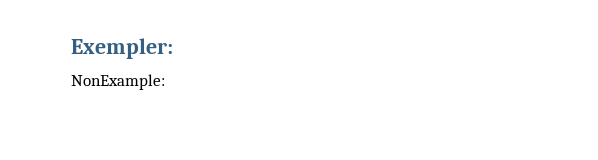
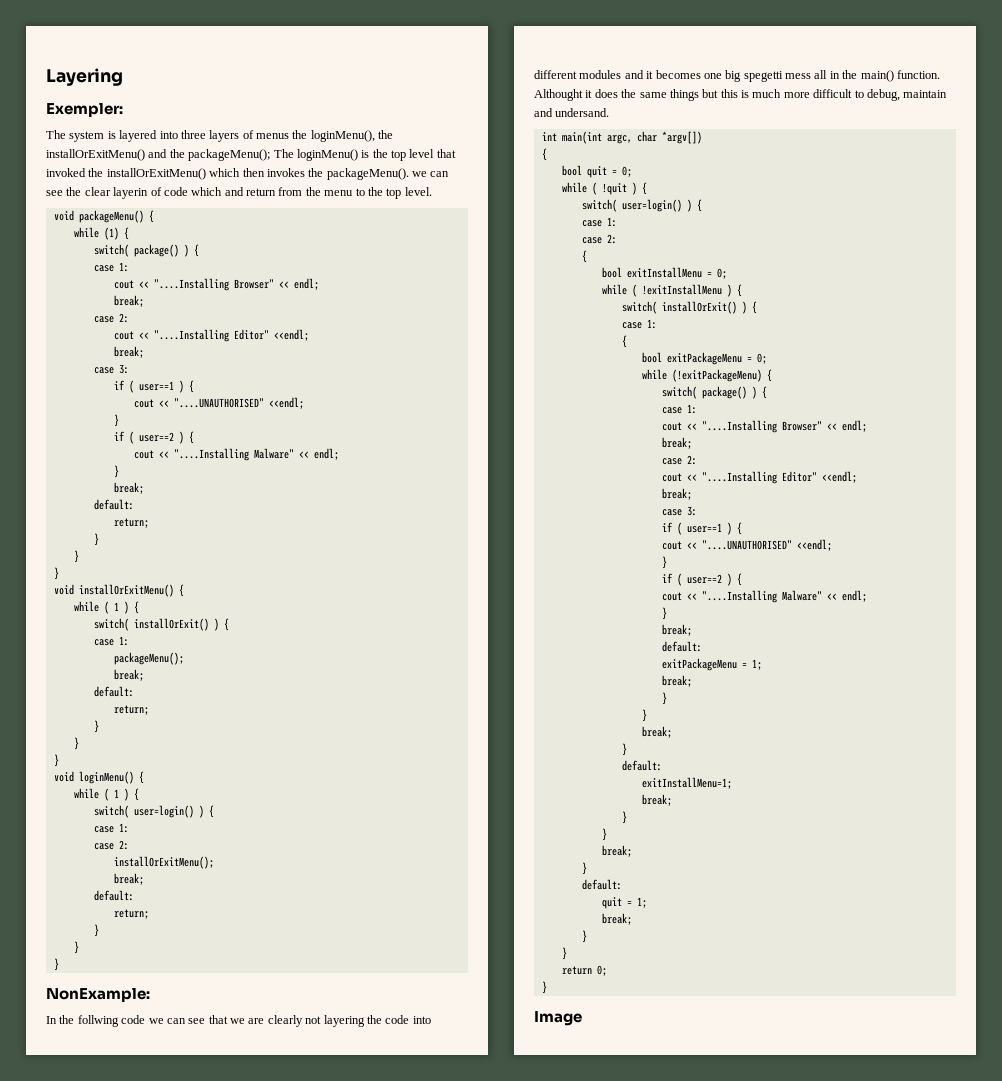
(71, 48) none -> [46,68,123,86] Layering //
[71,74,165,90] NonExample: -> [46,130,394,142] [46,149,456,161] [46,168,450,180] [46,187,432,199] [53,210,154,223] [73,227,129,240] [93,244,199,257] [93,262,129,272] [113,278,319,291] [113,295,144,307] [93,313,129,323] [113,329,309,342] [113,346,144,358] [93,364,129,374] [113,380,194,393] [133,397,304,409] [113,414,119,427] [113,431,194,444] [133,448,339,461] [113,465,119,478] [113,482,144,494] [93,499,134,510] [113,518,149,528] [93,533,99,546] [73,550,79,563] [53,567,59,580] [53,584,184,597] [73,601,139,614] [93,618,229,631] [93,636,129,646] [113,652,184,665] [113,669,144,681] [93,686,134,697] [113,705,149,715] [93,720,99,733] [73,737,79,750] [53,754,59,767] [53,771,144,784] [73,788,139,801] [93,805,214,818] [93,823,129,833] [93,840,129,850] [113,856,214,869] [113,873,144,885] [93,890,134,901] [113,909,149,919] [93,924,99,937] [73,941,79,954] [53,958,59,971] [46,988,150,1002] [46,1015,431,1027] [534,70,940,82] [534,89,948,101] [534,108,610,117] [541,131,702,144] [541,148,547,161] [561,165,632,178] [561,182,647,195] [581,199,702,212] [581,217,617,227] [581,234,617,244] [581,250,587,263] [601,267,727,279] [601,284,742,297] [621,301,757,314] [621,319,657,329] [621,335,627,348] [641,352,767,365] [641,369,772,382] [661,386,767,399] [661,404,697,414] [661,420,867,433] [661,437,692,449] [661,455,697,465] [661,471,857,484] [661,488,692,500] [661,506,697,516] [661,522,742,535] [661,539,832,551] [661,556,667,569] [661,573,742,586] [661,590,867,603] [661,607,667,620] [661,624,692,636] [661,641,702,652] [661,658,762,671] [661,675,692,687] [661,692,667,705] [641,709,647,722] [641,726,672,738] [621,743,627,756] [621,760,662,771] [641,777,732,789] [641,794,672,806] [621,811,627,824] [601,828,607,841] [601,845,632,857] [581,862,587,875] [581,879,622,890] [601,897,647,909] [601,913,632,925] [581,930,587,943] [561,947,567,960] [561,965,607,976] [541,981,547,994] [534,1011,582,1026] The system is layered into three layers of menus the loginMenu(), the installOrExitMenu() and the packageMenu(); The loginMenu() is the top level that invoked the installOrExitMenu() which then invokes the packageMenu(). we can see the clear layerin of code which and return from the menu to the top level. // void packageMenu() { // while (1) { // switch( package() ) { // case 1: // cout << "....Installing Browser" << endl; // break; // case 2: // cout << "....Installing Editor" <<endl; // break; // case 3: // if ( user==1 ) { // cout << "....UNAUTHORISED" <<endl; // } // if ( user==2 ) { // cout << "....Installing Malware" << endl; // } // break; // default: // return; // } // } // } // void installOrExitMenu() { // while ( 1 ) { // switch( installOrExit() ) { // case 1: // packageMenu(); // break; // default: // return; // } // } // } // void loginMenu() { // while ( 1 ) { // switch( user=login() ) { // case 1: // case 2: // installOrExitMenu(); // break; // default: // return; // } // } // } // NonExample: // In the follwing code we can see that we are clearly not layering the code into different modules and it becomes one big spegetti mess all in the main() function. Althought it does the same things but this is much more difficult to debug, maintain and undersand. // int main(int argc, char *argv[]) // { // bool quit = 0; // while ( !quit ) { // switch( user=login() ) { // case 1: // case 2: // { // bool exitInstallMenu = 0; // while ( !exitInstallMenu ) { // switch( installOrExit() ) { // case 1: // { // bool exitPackageMenu = 0; // while (!exitPackageMenu) { // switch( package() ) { // case 1: // cout << "....Installing Browser" << endl; // break; // case 2: // cout << "....Installing Editor" <<endl; // break; // case 3: // if ( user==1 ) { // cout << "....UNAUTHORISED" <<endl; // } // if ( user==2 ) { // cout << "....Installing Malware" << endl; // } // break; // default: // exitPackageMenu = 1; // break; // } // } // break; // } // default: // exitInstallMenu=1; // break; // } // } // break; // } // default: // quit = 1; // break; // } // } // return 0; // } // Image

